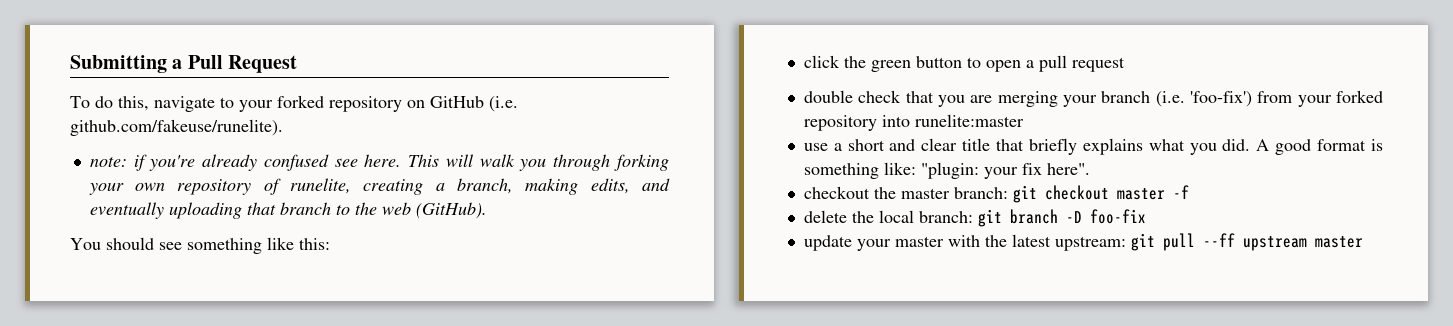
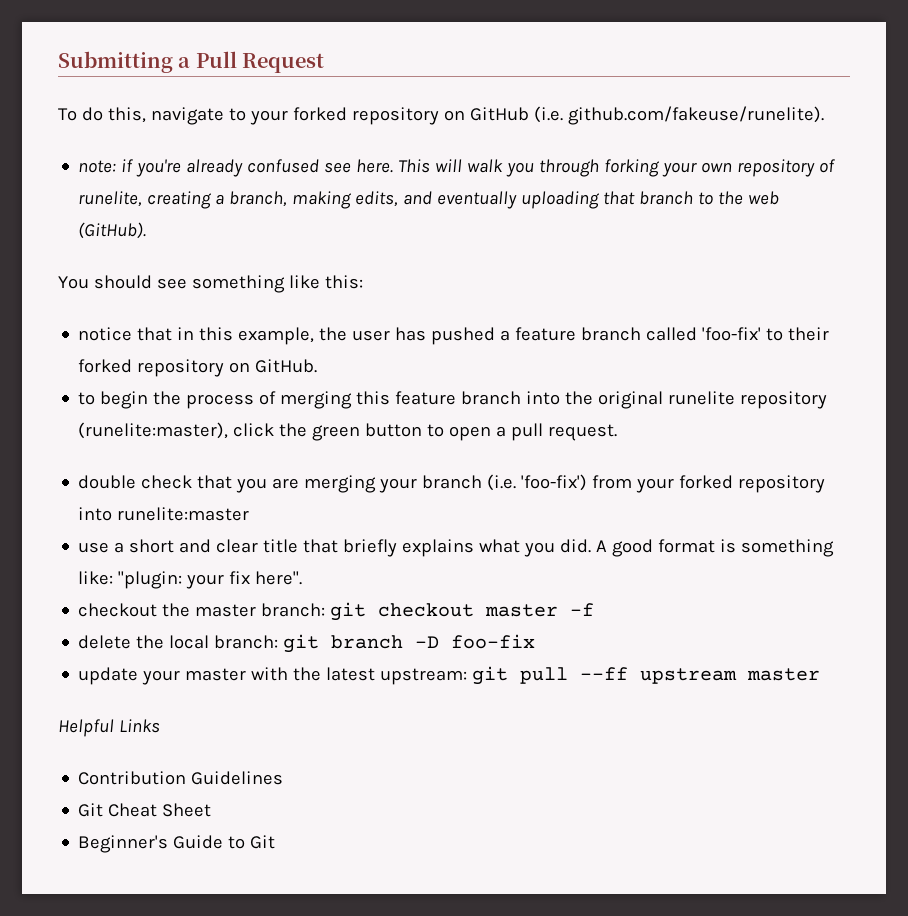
(330, 244) none -> [78,327,830,345] [78,359,318,377] [78,391,828,409] [78,422,229,439] notice that in this example, the user has pushed a feature branch called 'foo-fix' to their forked repository on GitHub. // to begin the process of merging this feature branch into the original runelite repository (runelite:master),
[1071,57,1125,72] request -> [548,424,618,441] request.
(1363, 242) none -> [58,719,160,737] [78,771,284,785] [78,803,212,817] [78,835,276,853] // Helpful Links // Contribution Guidelines // Git Cheat Sheet // Beginner's Guide to Git

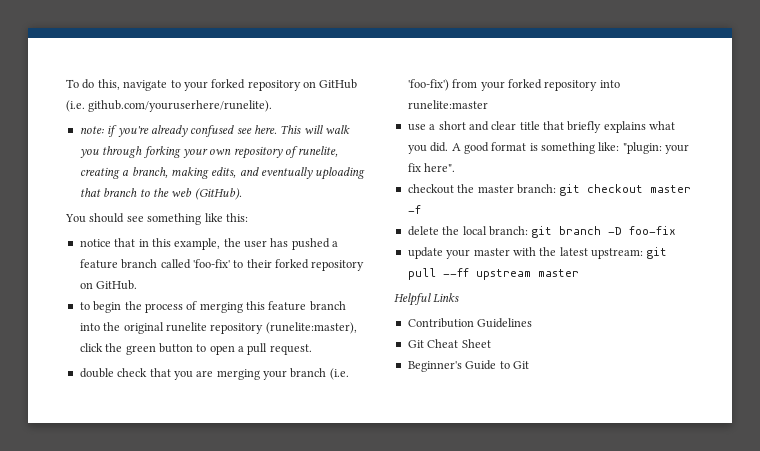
[58,51,325,73] Submitting a Pull Request // -> (66, 83) none
[567,106,824,125] github.com/fakeuse/runelite). -> [88,100,273,112] github.com/youruserhere/runelite).

